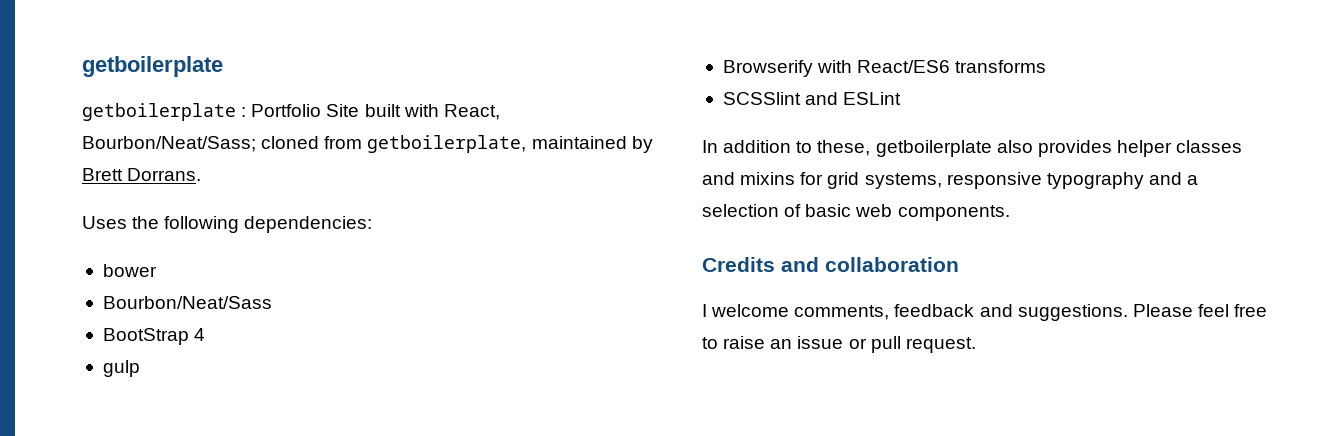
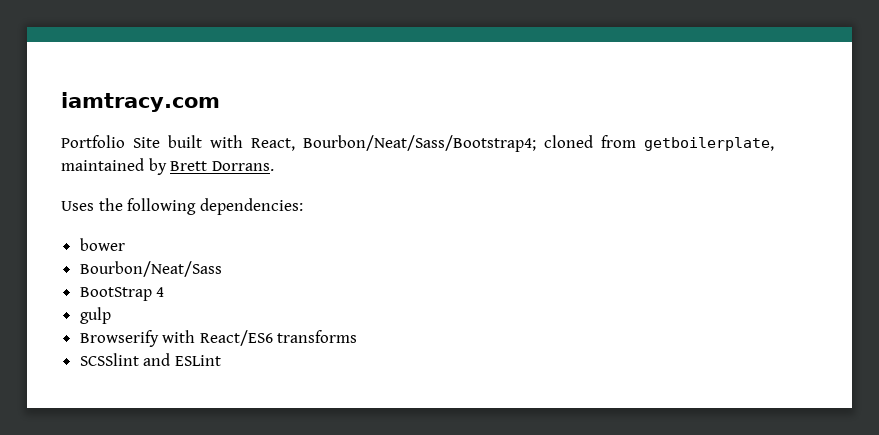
[82,56,223,77] [82,103,247,121] getboilerplate // getboilerplate : -> [61,92,220,112] iamtracy.com //
[82,136,256,152] Bourbon/Neat/Sass; -> [303,135,536,152] Bourbon/Neat/Sass/Bootstrap4;
[702,140,1243,157] [702,172,1199,189] [702,204,1010,221] [702,257,959,272] [702,304,1268,321] [702,336,976,353] // In addition to these, getboilerplate also provides helper classes and mixins for grid systems, responsive typography and a selection of basic web components. // Credits and collaboration // I welcome comments, feedback and suggestions. Please feel free to raise an issue or pull request. -> (221, 360) none

